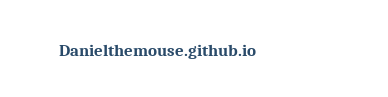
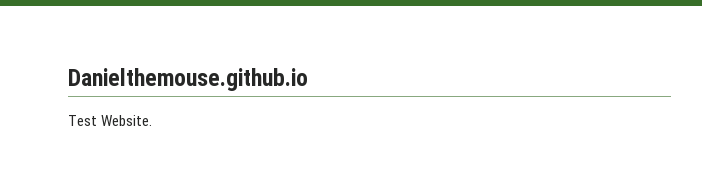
(256, 51) none -> [68,115,153,126] // Test Website.

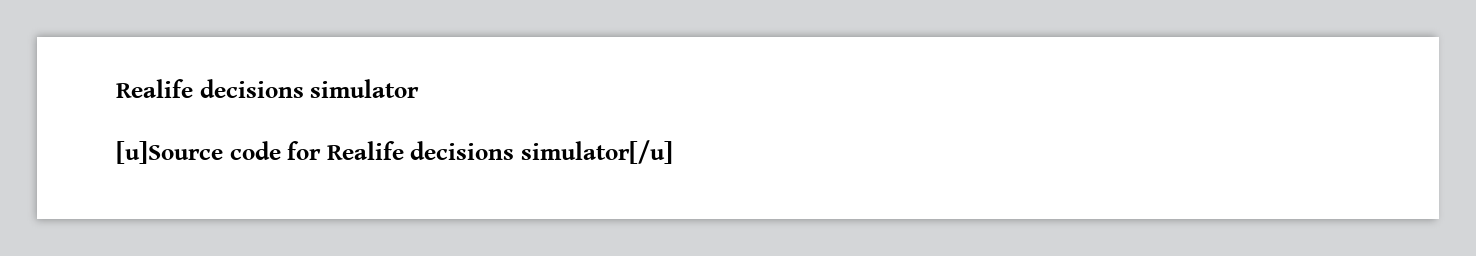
[68,68,308,91] [68,115,153,126] Danielthemouse.github.io // Test Website. -> [116,79,420,98] [116,140,674,164] Realife decisions simulator // [u]Source code for Realife decisions simulator[/u]

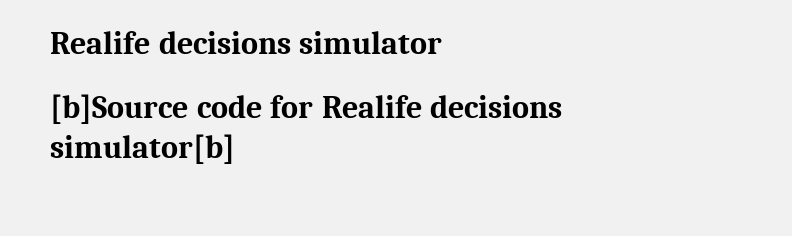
[116,141,223,164] [u]Source -> [50,94,188,124] [b]Source
[521,140,674,164] simulator[/u] -> [50,134,235,164] simulator[b]

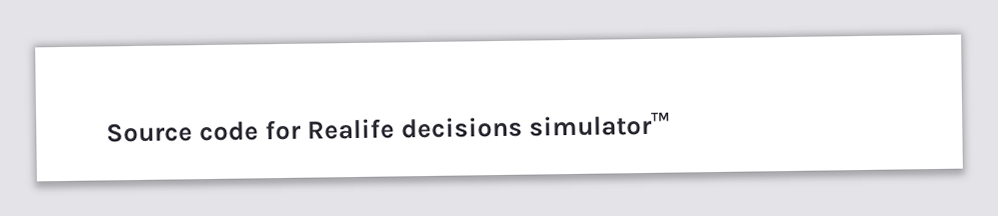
[50,31,443,54] [50,94,188,124] Realife decisions simulator // [b]Source -> [106,122,193,143] Source
[50,134,235,164] simulator[b] -> [529,111,671,137] simulator™

